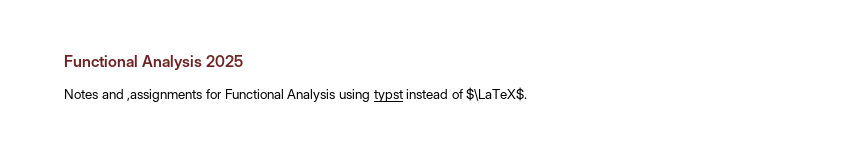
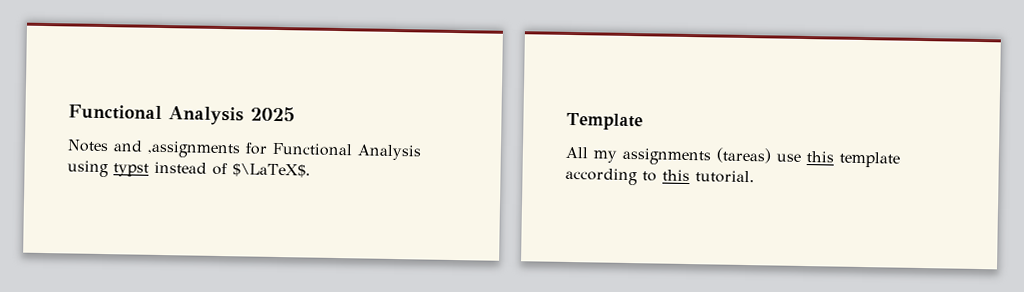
(528, 94) none -> [566,112,643,131] [565,146,900,168] [565,167,755,186] // Template // All my assignments (tareas) use this template according to this tutorial.

